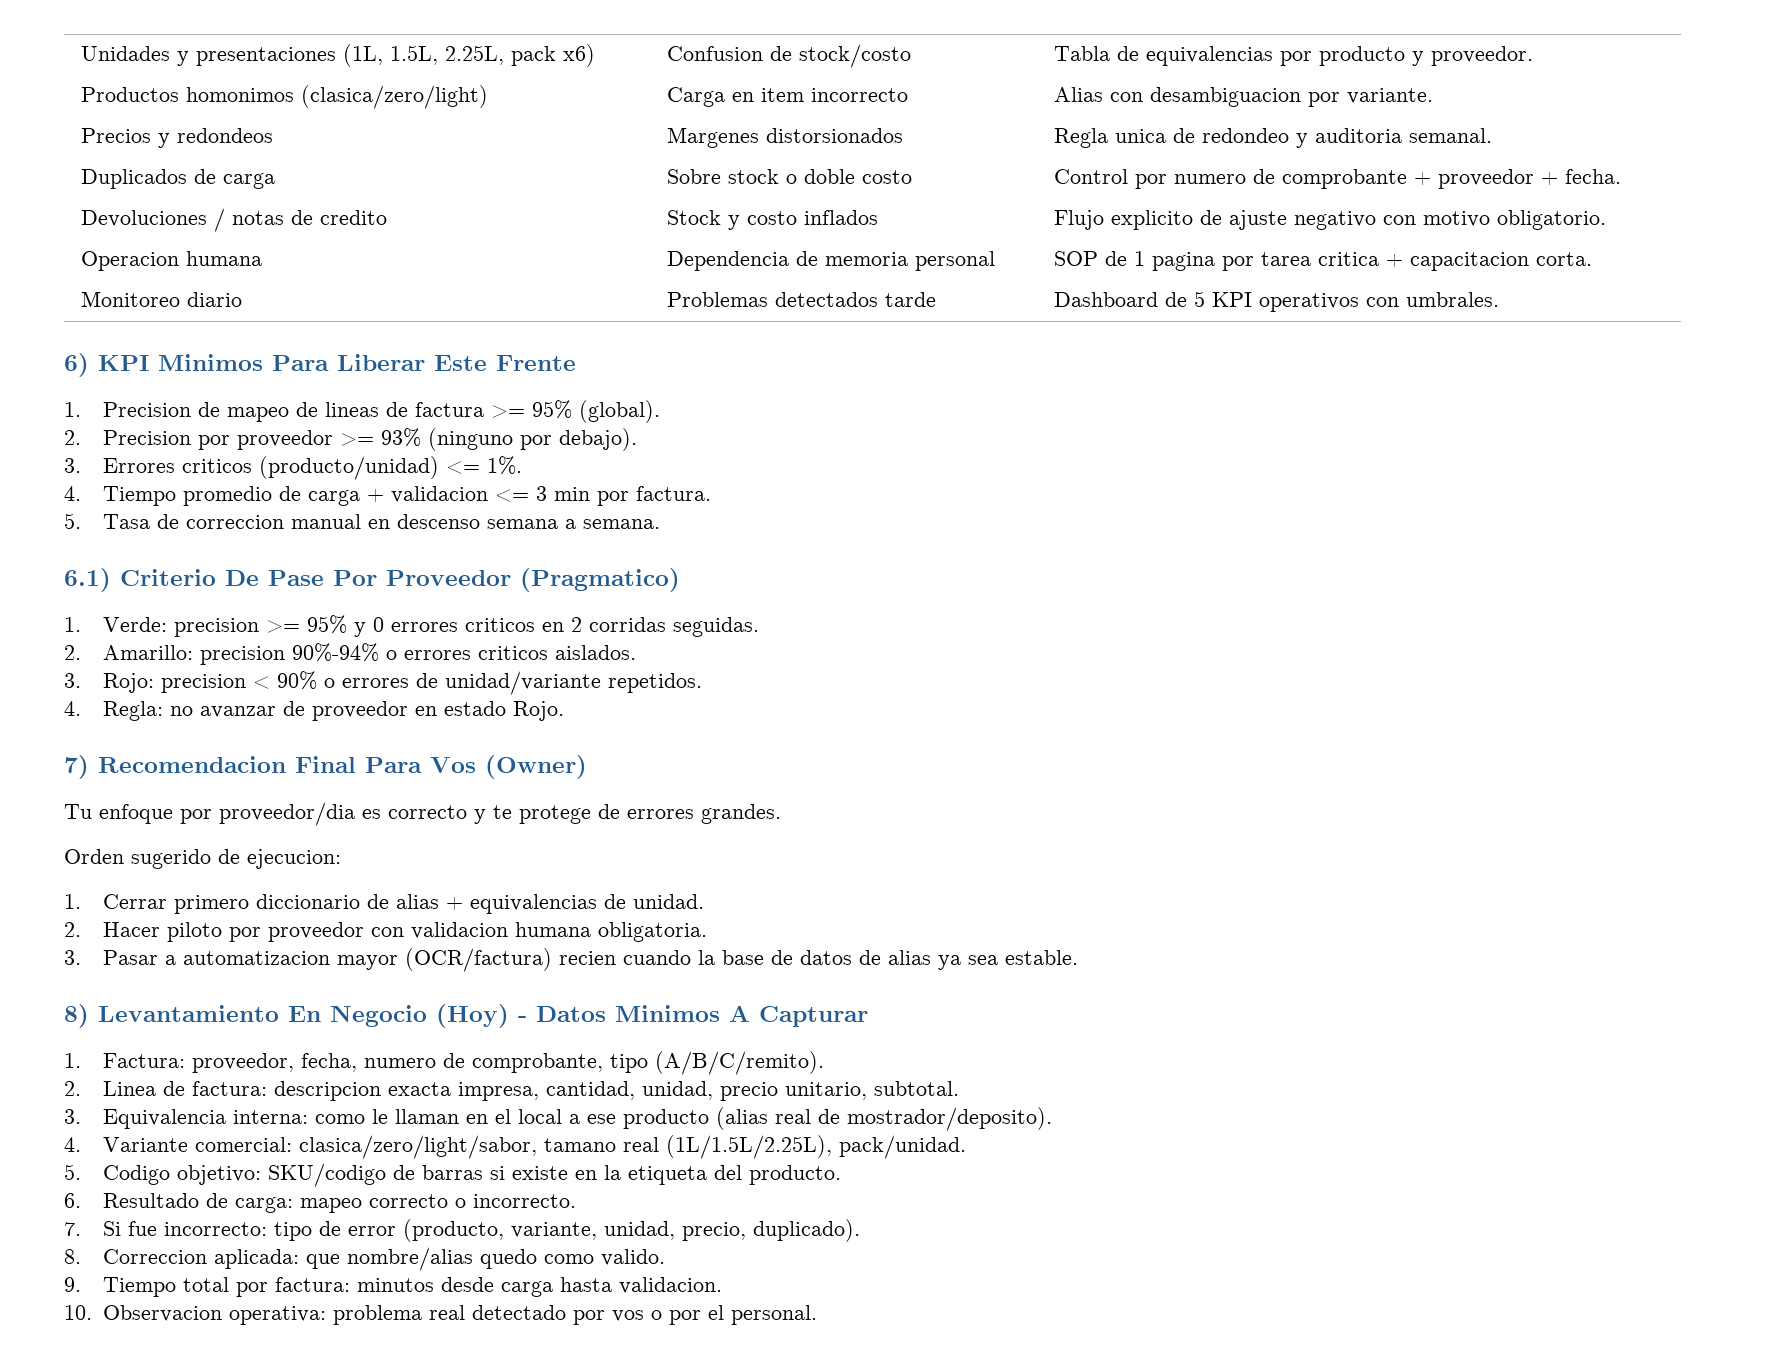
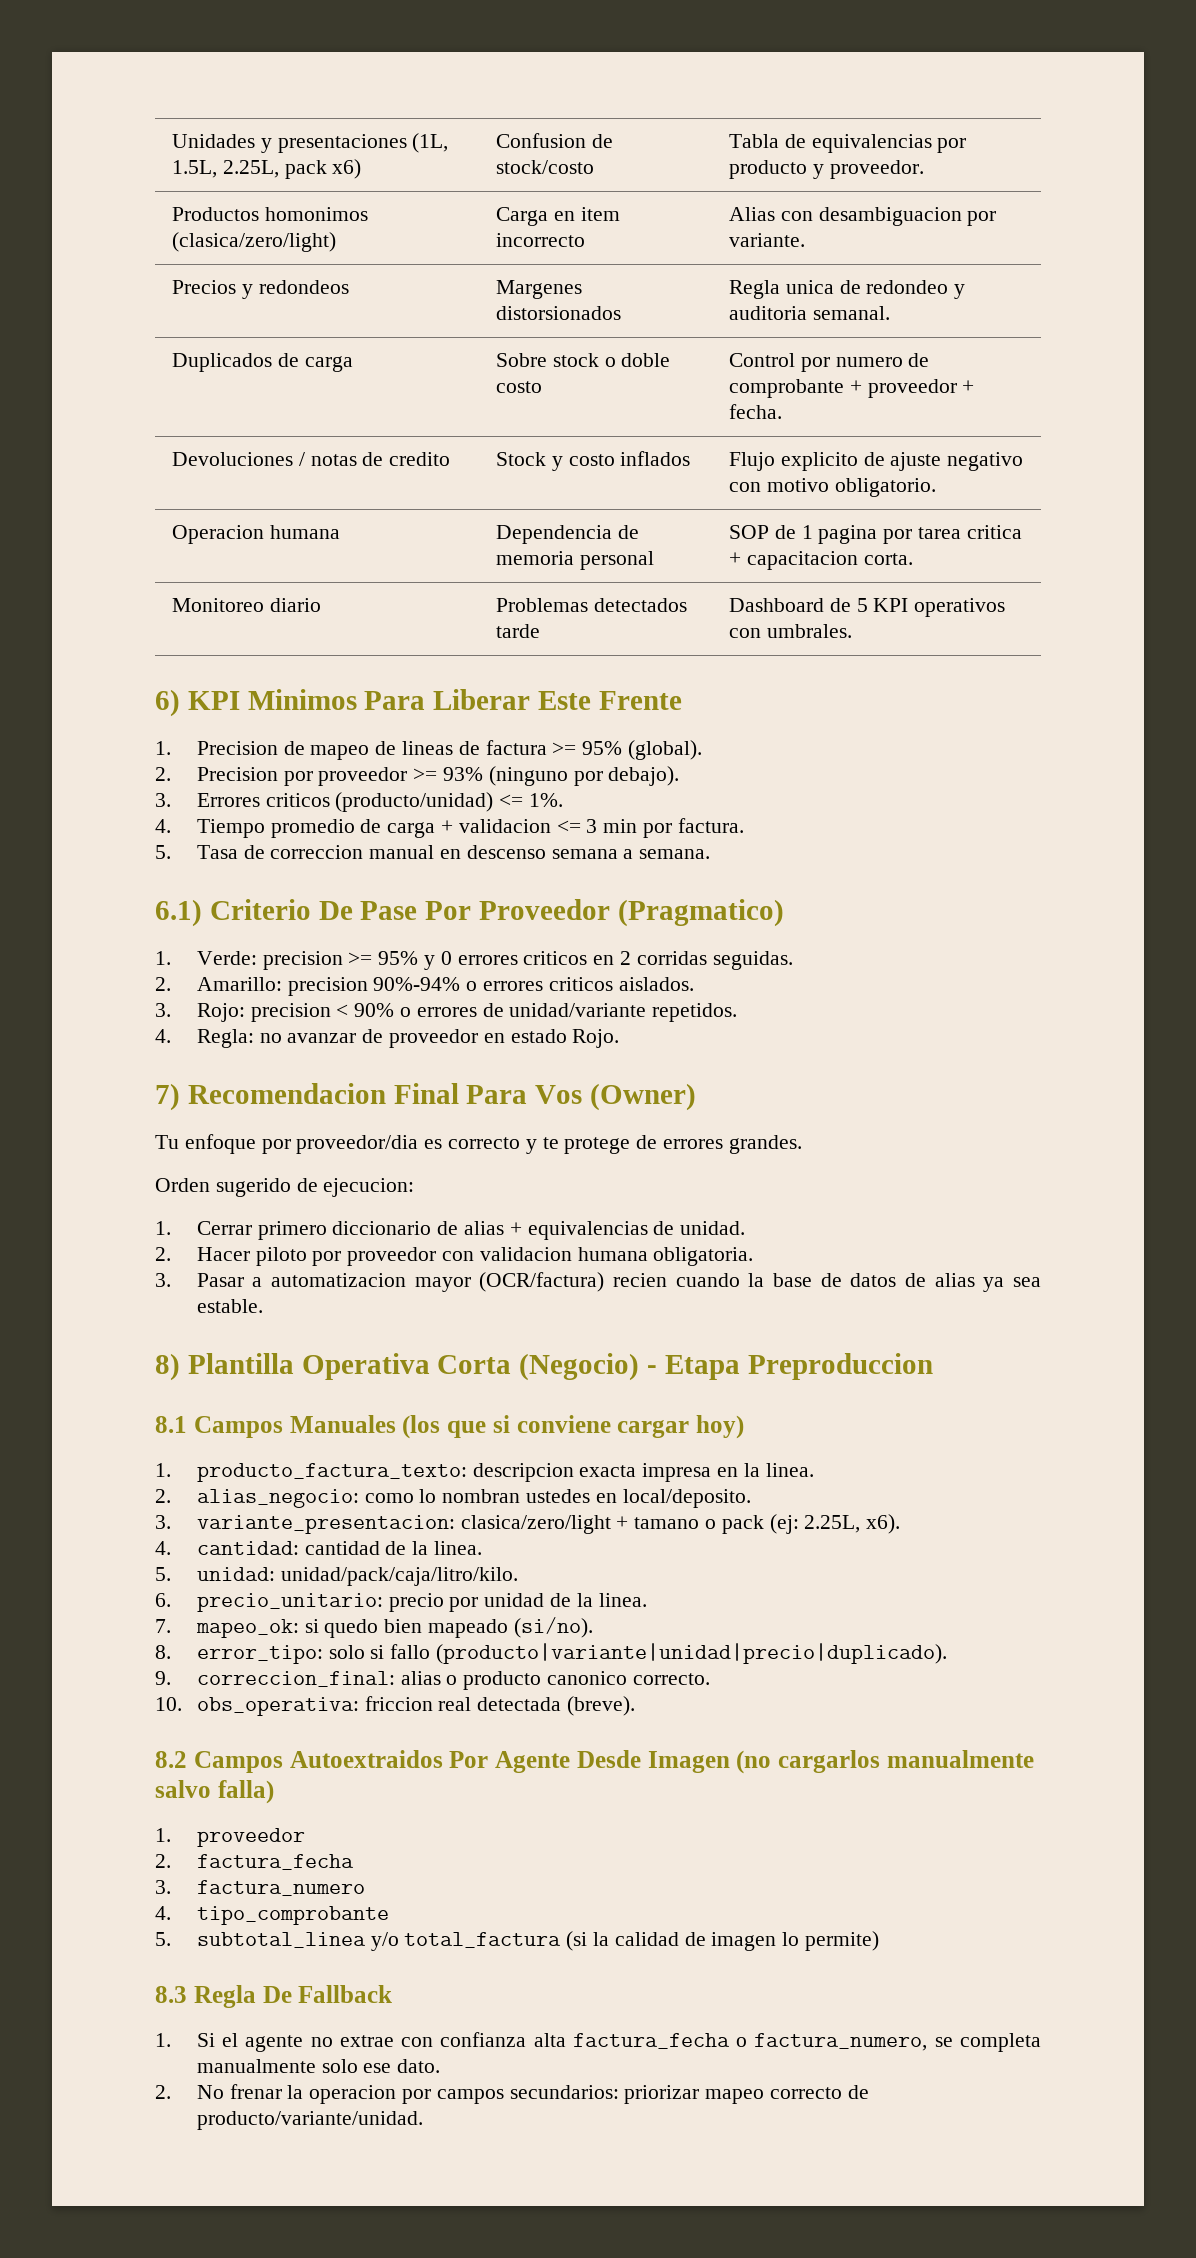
[98,1004,868,1028] [64,1051,824,1075] [64,1081,959,1101] [64,1107,1052,1131] [64,1135,966,1159] [64,1163,841,1187] [64,1193,576,1213] [64,1219,860,1242] [64,1247,665,1271] [64,1277,722,1297] [64,1305,817,1325] Levantamiento En Negocio (Hoy) - Datos Minimos A Capturar // 1. Factura: proveedor, fecha, numero de comprobante, tipo (A/B/C/remito). // 2. Linea de factura: descripcion exacta impresa, cantidad, unidad, precio unitario, subtotal. // 3. Equivalencia interna: como le llaman en el local a ese producto (alias real de mostrador/deposito). // 4. Variante comercial: clasica/zero/light/sabor, tamano real (1L/1.5L/2.25L), pack/unidad. // 5. Codigo objetivo: SKU/codigo de barras si existe en la etiqueta del producto. // 6. Resultado de carga: mapeo correcto o incorrecto. // 7. Si fue incorrecto: tipo de error (producto, variante, unidad, precio, duplicado). // 8. Correccion aplicada: que nombre/alias quedo como valido. // 9. Tiempo total por factura: minutos desde carga hasta validacion. // 10. Observacion operativa: problema real detectado por vos o por el personal. -> [187,1353,933,1381] [155,1415,744,1439] [155,1463,814,1482] [155,1489,751,1508] [155,1514,901,1534] [155,1541,482,1555] [155,1567,518,1586] [155,1593,647,1612] [155,1617,593,1638] [155,1643,947,1664] [155,1671,710,1690] [155,1696,635,1716] [155,1750,1034,1774] [155,1780,274,1804] [155,1828,305,1847] [155,1854,354,1870] [155,1880,365,1896] [155,1906,389,1925] [155,1931,880,1951] [155,1985,393,2008] [155,2032,1041,2052] [196,2059,441,2073] [155,2084,869,2104] [196,2111,423,2130] Plantilla Operativa Corta (Negocio) - Etapa Preproduccion // 8.1 Campos Manuales (los que si conviene cargar hoy) // 1. producto_factura_texto: descripcion exacta impresa en la linea. // 2. alias_negocio: como lo nombran ustedes en local/deposito. // 3. variante_presentacion: clasica/zero/light + tamano o pack (ej: 2.25L, x6). // 4. cantidad: cantidad de la linea. // 5. unidad: unidad/pack/caja/litro/kilo. // 6. precio_unitario: precio por unidad de la linea. // 7. mapeo_ok: si quedo bien mapeado (si/no). // 8. error_tipo: solo si fallo (producto|variante|unidad|precio|duplicado). // 9. correccion_final: alias o producto canonico correcto. // 10. obs_operativa: friccion real detectada (breve). // 8.2 Campos Autoextraidos Por Agente Desde Imagen (no cargarlos manualmente salvo falla) // 1. proveedor // 2. factura_fecha // 3. factura_numero // 4. tipo_comprobante // 5. subtotal_linea y/o total_factura (si la calidad de imagen lo permite) // 8.3 Regla De Fallback // 1. Si el agente no extrae con confianza alta factura_fecha o factura_numero, se completa manualmente solo ese dato. // 2. No frenar la operacion por campos secundarios: priorizar mapeo correcto de producto/variante/unidad.

